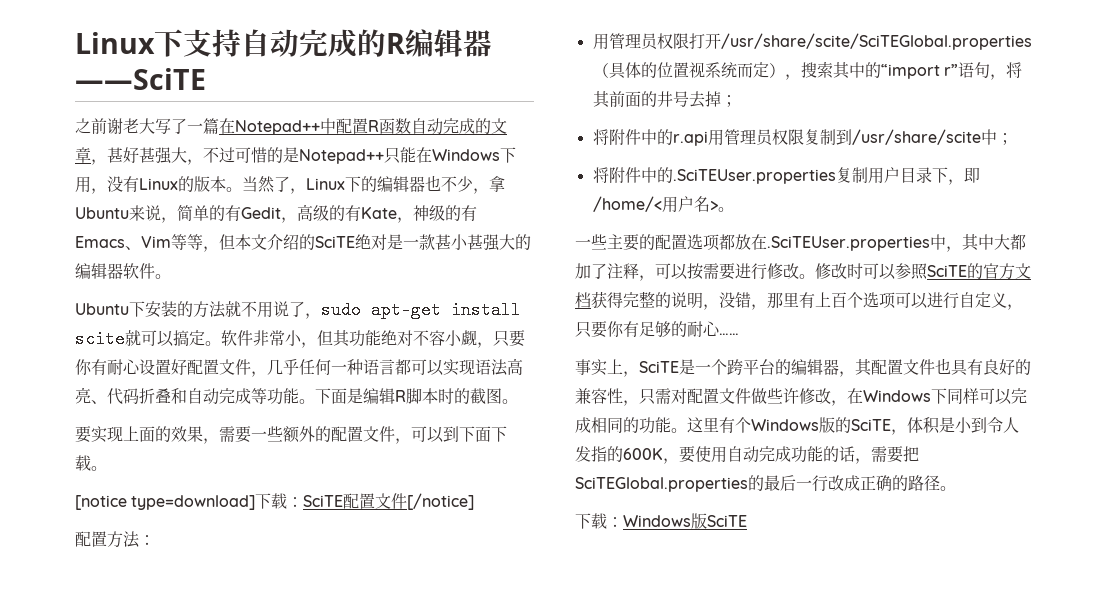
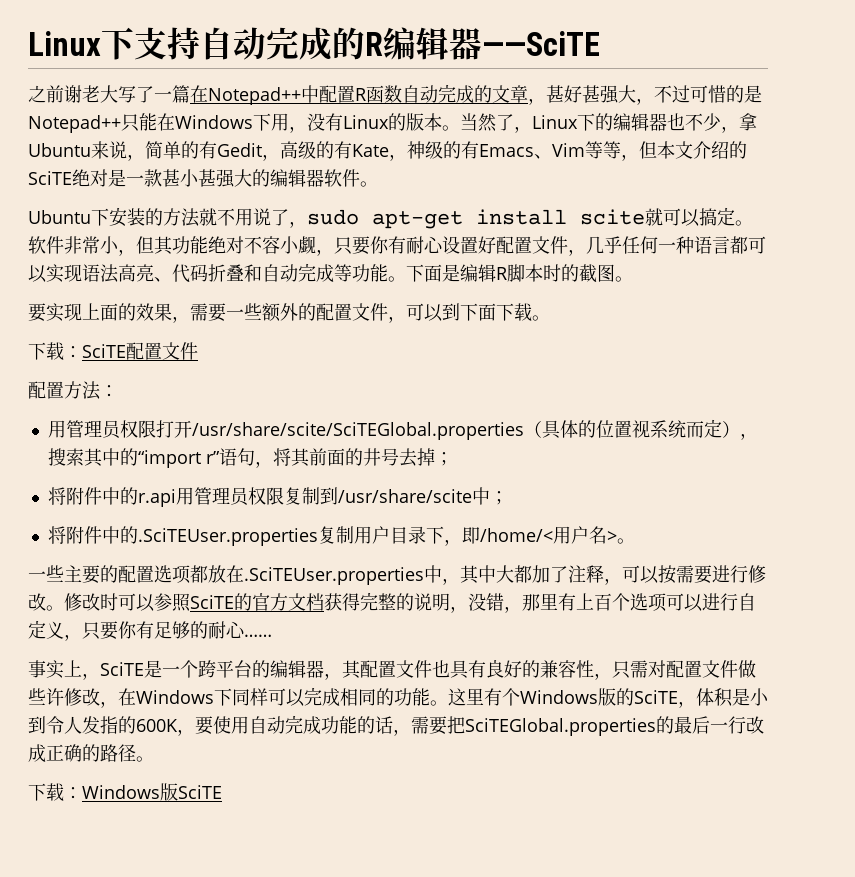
[75,495,256,510] [notice type=download] -> (550, 318) none
[407,493,475,510] [/notice] -> (198, 351) none

